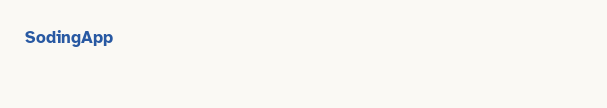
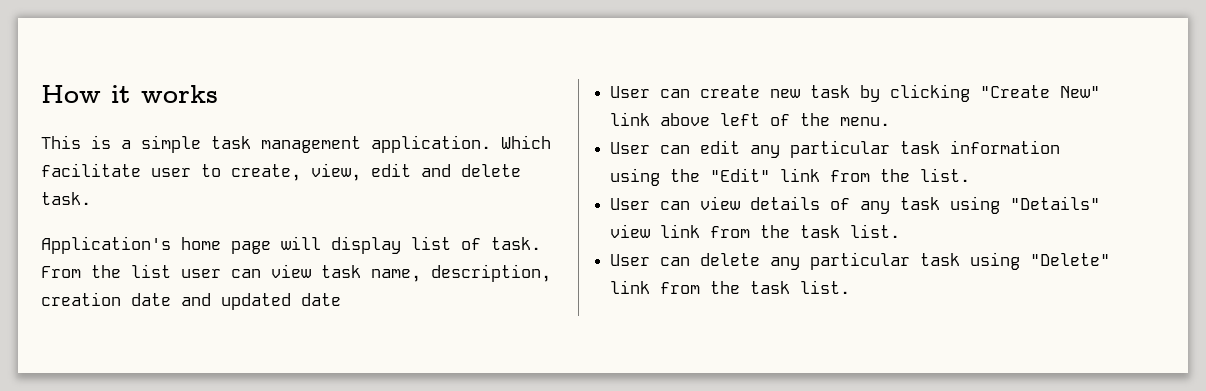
[25,30,113,47] SodingApp -> [41,85,218,103] [41,135,551,153] [41,163,521,181] [41,192,91,205] [41,236,541,254] [41,264,551,282] [41,292,341,310] [610,84,1101,102] [610,112,891,126] [610,140,1061,158] [610,168,971,186] [610,196,1101,214] [610,224,901,238] [610,252,1111,270] [610,280,851,294] How it works // This is a simple task management application. Which facilitate user to create, view, edit and delete task. // Application's home page will display list of task. From the list user can view task name, description, creation date and updated date // User can create new task by clicking "Create New" link above left of the menu. // User can edit any particular task information using the "Edit" link from the list. // User can view details of any task using "Details" view link from the task list. // User can delete any particular task using "Delete" link from the task list.

